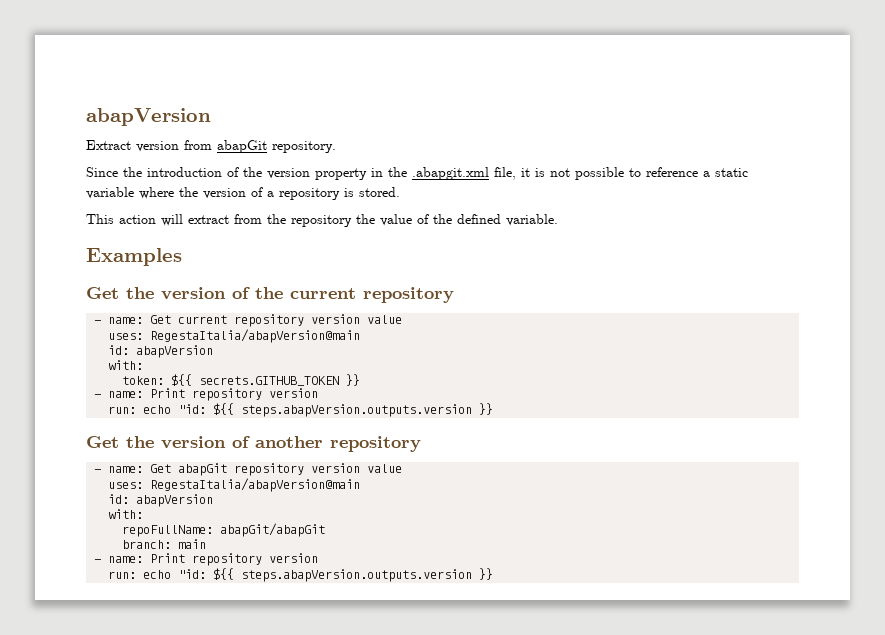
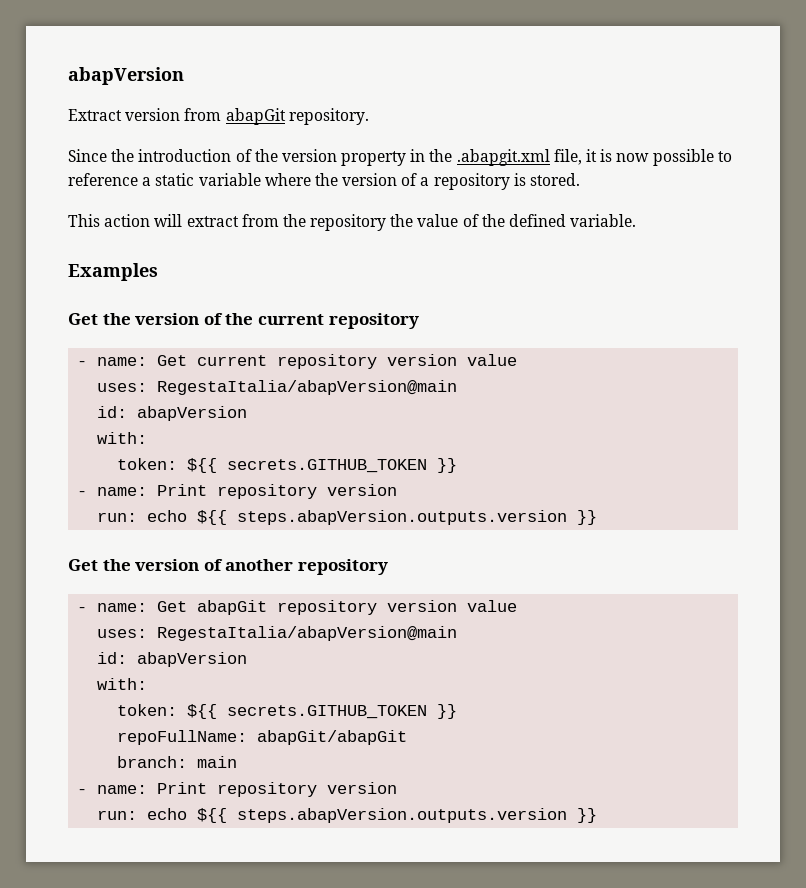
[550,168,570,177] not -> [616,153,650,162] now
[178,404,207,414] "id: -> (188, 516) none
(144, 514) none -> [117,704,458,719] // token: ${{ secrets.GITHUB_TOKEN }}
[178,569,207,579] "id: -> (188, 814) none

